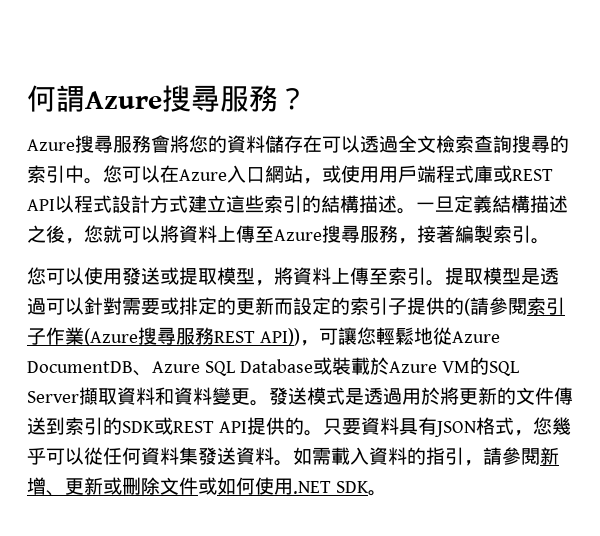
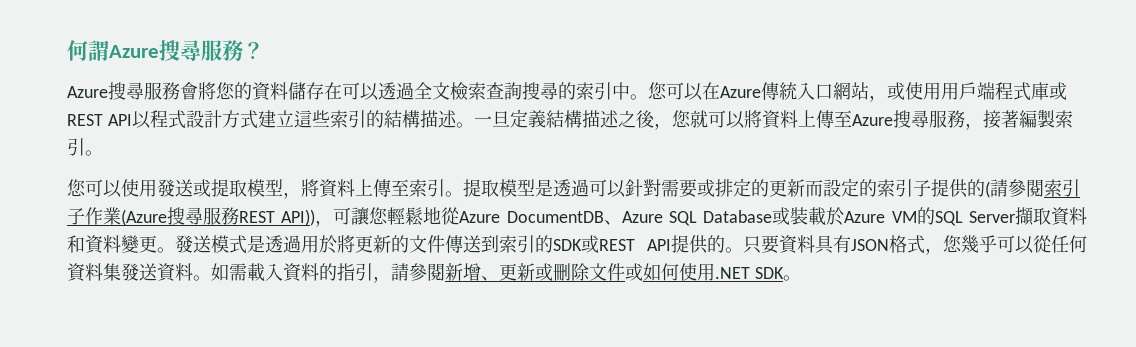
(227, 175) none -> [761,82,797,100] 傳統

